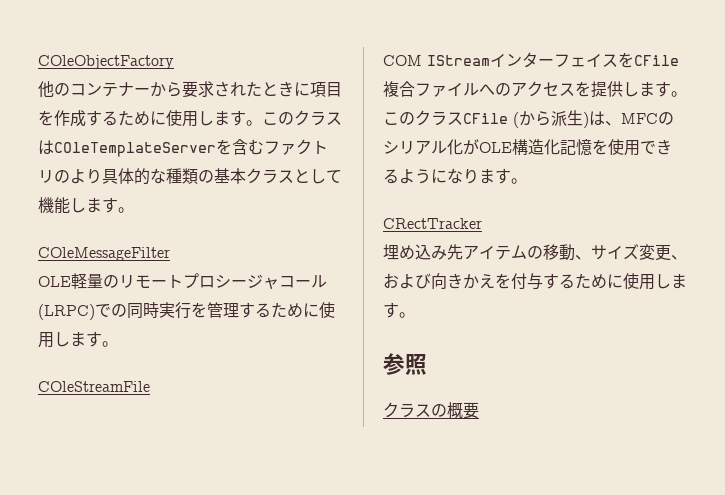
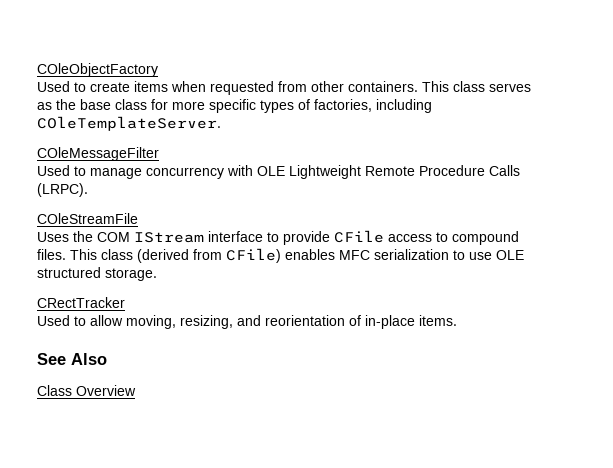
[38,81,342,98] [38,110,342,127] [38,139,328,157] [38,168,342,185] [38,197,134,214] [38,247,170,261] [38,273,327,289] [38,302,335,320] [38,331,118,348] [38,381,150,392] [383,52,679,68] [383,81,687,98] [383,110,674,128] [383,139,672,156] [383,168,527,184] [383,218,482,229] [383,244,687,261] [383,273,687,290] [383,302,415,318] [383,353,427,375] [383,402,479,419] 他のコンテナーから要求されたときに項目を作成するために使用します。このクラスはCOleTemplateServerを含むファクトリのより具体的な種類の基本クラスとして機能します。 // COleMessageFilter // OLE軽量のリモートプロシージャコール(LRPC)での同時実行を管理するために使用します。 // COleStreamFile // COM IStreamインターフェイスをCFile複合ファイルへのアクセスを提供します。このクラスCFile (から派生)は、MFCのシリアル化がOLE構造化記憶を使用できるようになります。 // CRectTracker // 埋め込み先アイテムの移動、サイズ変更、および向きかえを付与するために使用します。 // 参照 // クラスの概要 -> [37,81,531,95] [37,99,432,113] [37,116,221,131] [37,147,159,161] [37,165,520,179] [37,183,88,197] [37,213,138,224] [37,230,519,245] [37,248,524,263] [37,267,157,281] [37,297,125,308] [37,315,457,329] [37,353,107,365] [37,385,136,396] Used to create items when requested from other containers. This class serves as the base class for more specific types of factories, including COleTemplateServer. // COleMessageFilter // Used to manage concurrency with OLE Lightweight Remote Procedure Calls (LRPC). // COleStreamFile // Uses the COM IStream interface to provide CFile access to compound files. This class (derived from CFile) enables MFC serialization to use OLE structured storage. // CRectTracker // Used to allow moving, resizing, and reorientation of in-place items. // See Also // Class Overview

